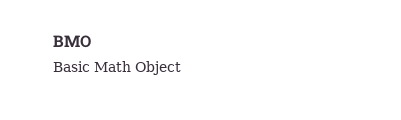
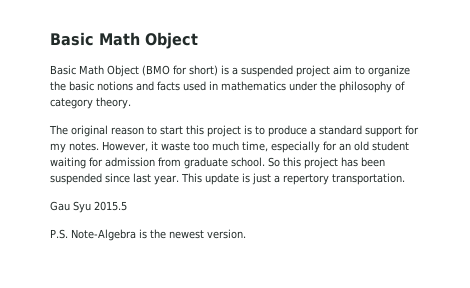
[53,35,91,48] [53,61,181,75] BMO // Basic Math Object -> [50,32,198,49] [50,65,410,77] [50,81,405,93] [50,97,131,109] [49,125,419,137] [50,141,409,153] [50,157,385,169] [50,173,405,185] [50,201,127,213] [50,229,246,241] Basic Math Object // Basic Math Object (BMO for short) is a suspended project aim to organize the basic notions and facts used in mathematics under the philosophy of category theory. // The original reason to start this project is to produce a standard support for my notes. However, it waste too much time, especially for an old student waiting for admission from graduate school. So this project has been suspended since last year. This update is just a repertory transportation. // Gau Syu 2015.5 // P.S. Note-Algebra is the newest version.

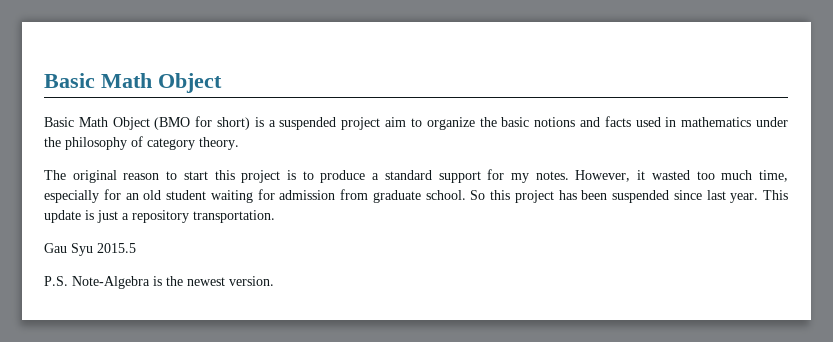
[161,142,190,151] waste -> [651,170,690,180] wasted
[283,174,329,185] repertory -> [132,210,189,223] repository

